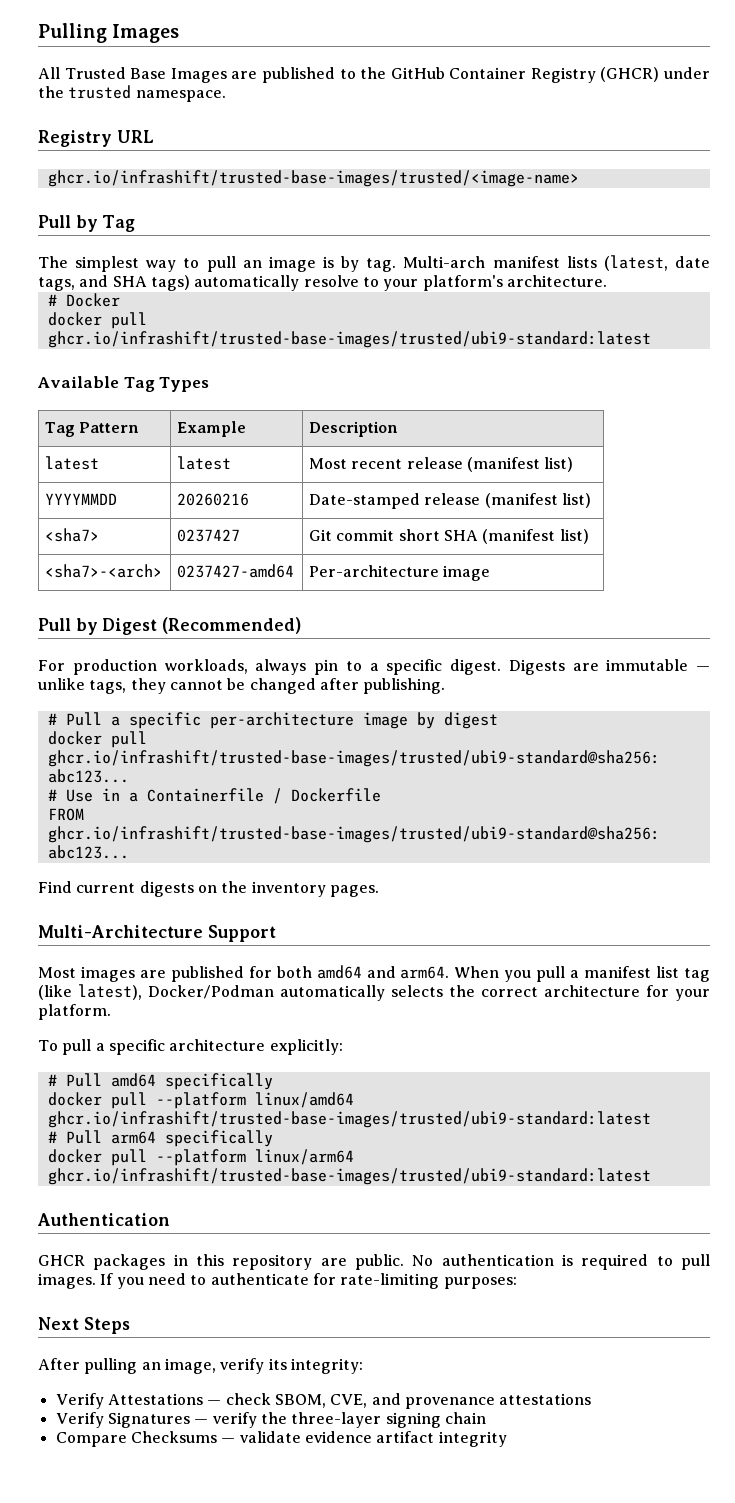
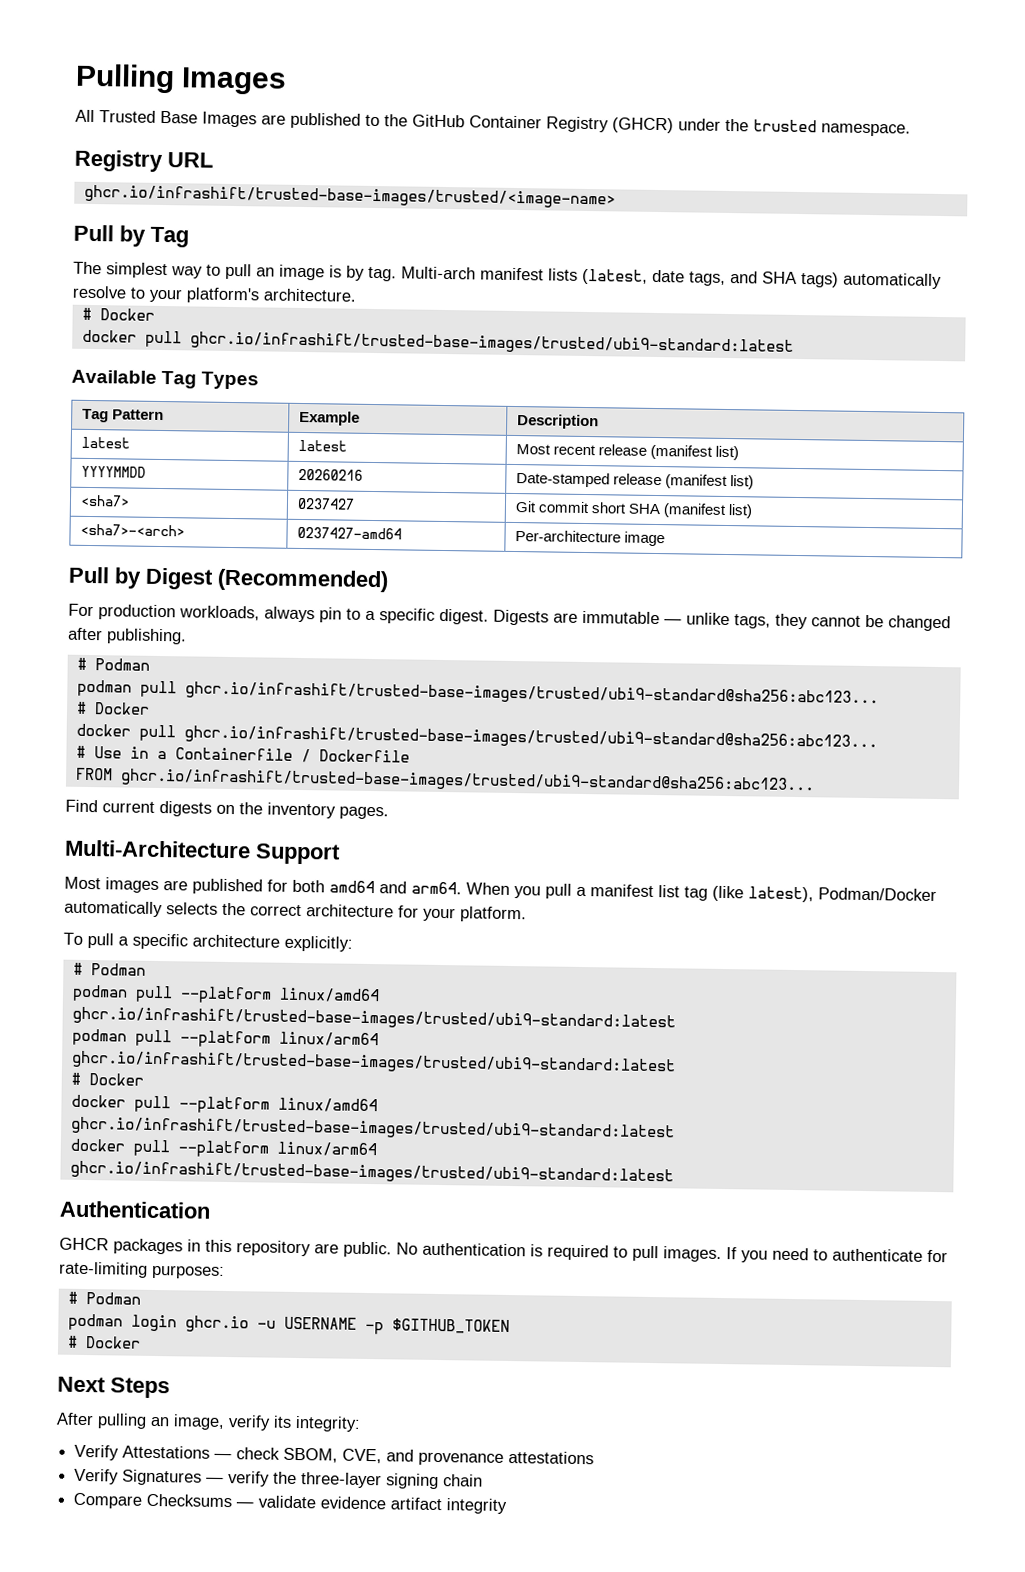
[65,712,498,729] Pull a specific per-architecture image by digest -> [94,658,150,671] [76,679,879,708] [75,701,150,715] Podman // podman pull ghcr.io/infrashift/trusted-base-images/trusted/ubi9-standard@sha256:abc123... // # Docker
[148,985,274,999] Docker/Podman -> [818,887,937,902] Podman/Docker
[65,1073,273,1090] Pull amd64 specifically -> [90,963,146,976] [71,984,380,1004] [71,1006,676,1032] [71,1028,379,1048] [70,1050,676,1076] [70,1072,144,1086] Podman // podman pull --platform linux/amd64 ghcr.io/infrashift/trusted-base-images/trusted/ubi9-standard:latest // podman pull --platform linux/arm64 ghcr.io/infrashift/trusted-base-images/trusted/ubi9-standard:latest // # Docker
[47,1130,273,1147] // # Pull arm64 specifically -> (675, 1129) none
(517, 1283) none -> [67,1291,141,1305] [67,1313,510,1335] [67,1335,141,1349] // # Podman // podman login ghcr.io -u USERNAME -p $GITHUB_TOKEN // # Docker

